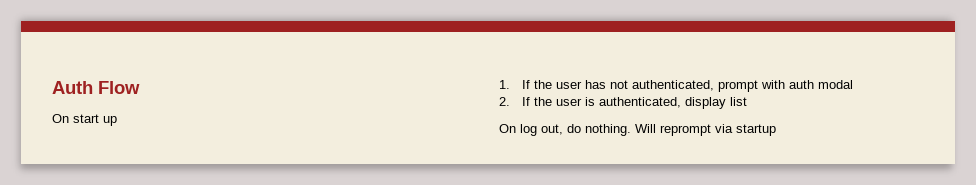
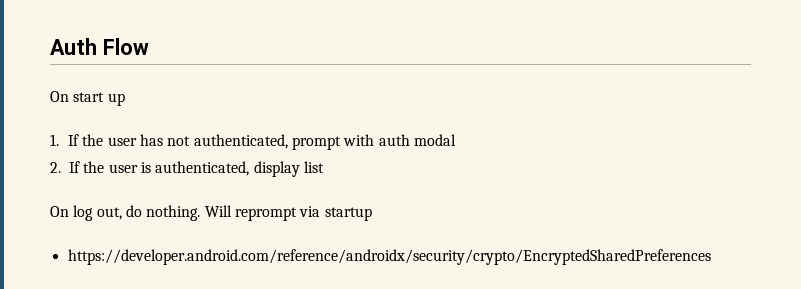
(776, 130) none -> [67,249,711,265] // https://developer.android.com/reference/androidx/security/crypto/EncryptedSharedPreferences

